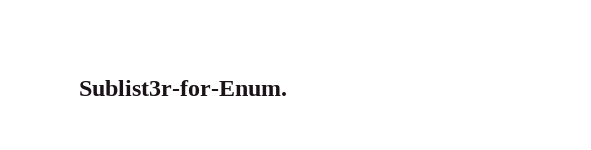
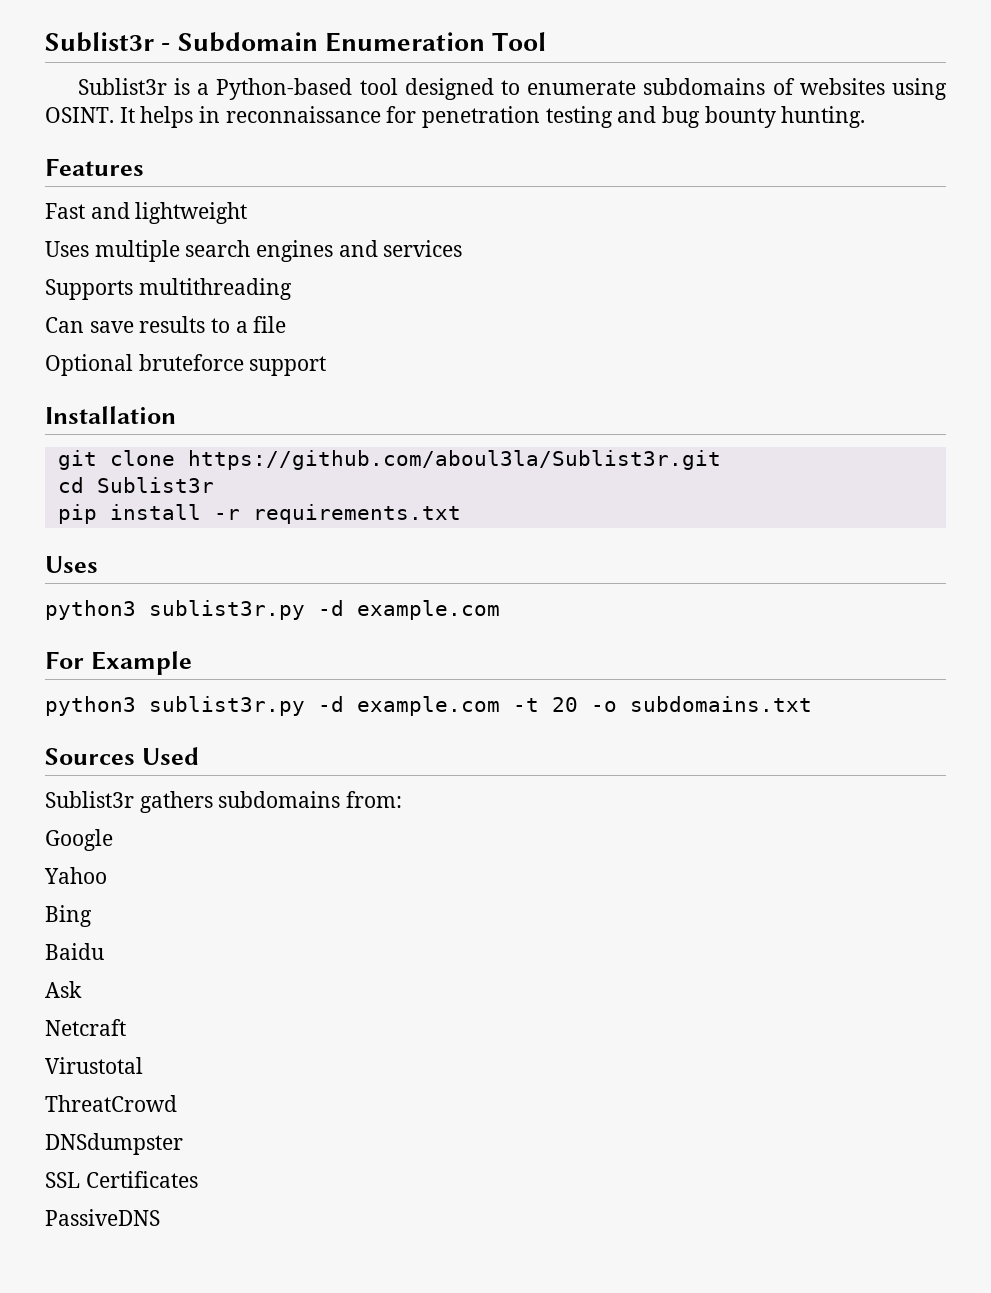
[79,80,287,96] Sublist3r-for-Enum. -> [45,32,547,52] [77,78,948,100] [45,106,866,128] [45,158,144,176] [45,202,248,224] [45,240,463,262] [45,278,292,300] [45,316,287,333] [45,354,327,376] [45,406,176,424] [57,450,721,470] [57,477,214,493] [57,504,461,524] [45,556,98,573] [45,600,500,620] [45,651,192,675] [45,696,812,716] [45,747,199,765] [45,791,403,813] [45,829,113,851] [44,867,107,884] [45,905,92,927] [45,943,104,960] [45,981,82,998] [45,1019,126,1036] [45,1057,143,1074] [45,1095,177,1112] [45,1133,183,1155] [45,1171,198,1188] [45,1209,160,1226] Sublist3r - Subdomain Enumeration Tool // Sublist3r is a Python-based tool designed to enumerate subdomains of websites using OSINT. It helps in reconnaissance for penetration testing and bug bounty hunting. // Features // Fast and lightweight // Uses multiple search engines and services // Supports multithreading // Can save results to a file // Optional bruteforce support // Installation // git clone https://github.com/aboul3la/Sublist3r.git // cd Sublist3r // pip install -r requirements.txt // Uses // python3 sublist3r.py -d example.com // For Example // python3 sublist3r.py -d example.com -t 20 -o subdomains.txt // Sources Used // Sublist3r gathers subdomains from: // Google // Yahoo // Bing // Baidu // Ask // Netcraft // Virustotal // ThreatCrowd // DNSdumpster // SSL Certificates // PassiveDNS

